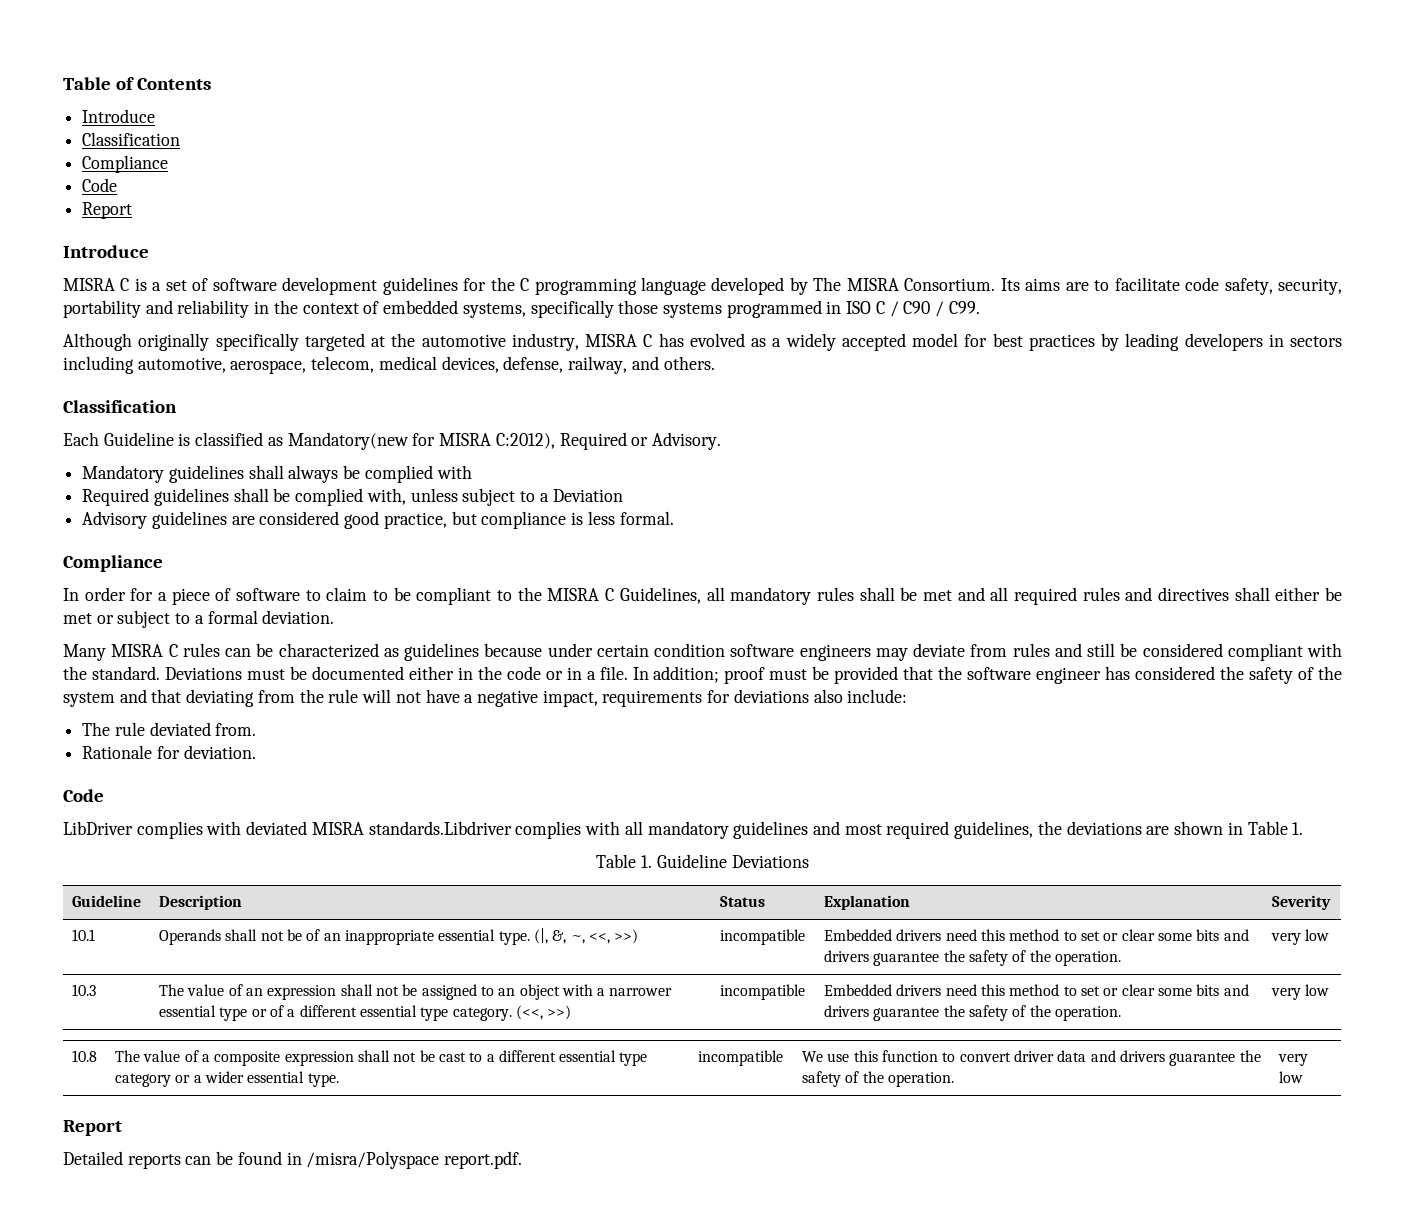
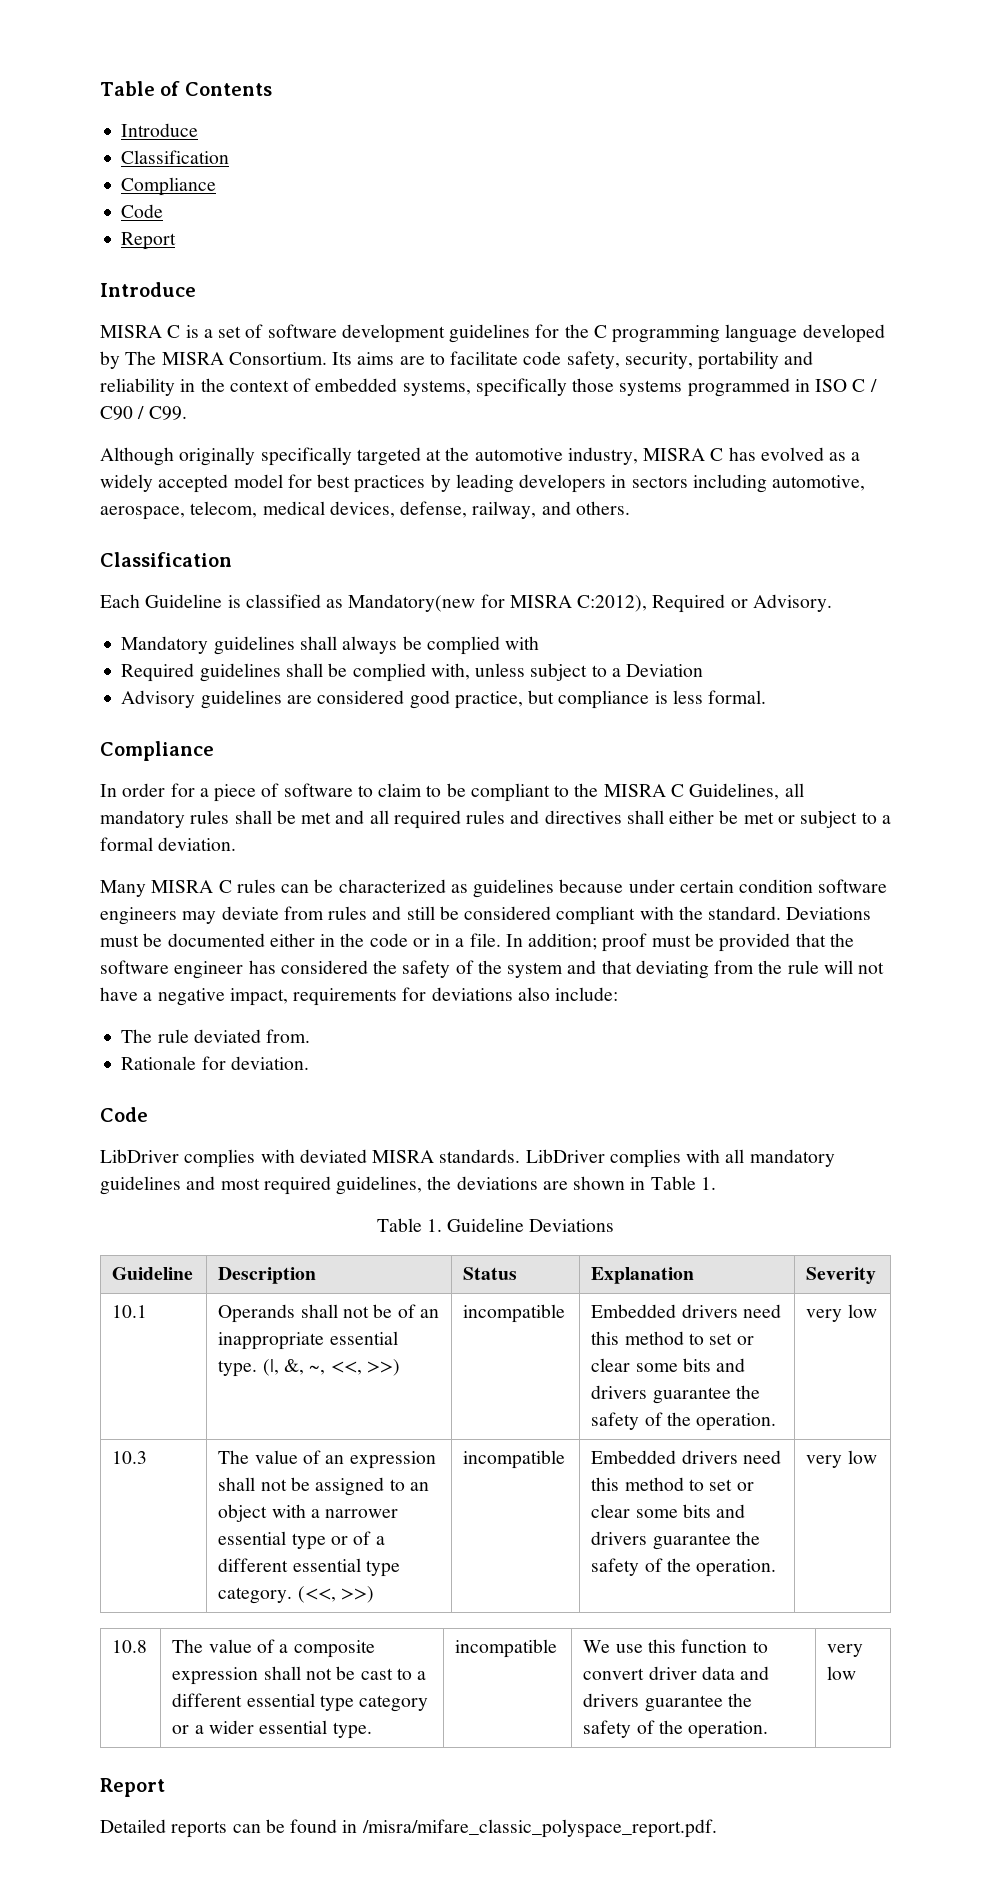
[368,821,512,835] standards.Libdriver -> [439,1149,605,1163] standards. LibDriver
[306,1151,523,1169] /misra/Polyspace report.pdf. -> [361,1819,717,1838] /misra/mifare_classic_polyspace_report.pdf.

